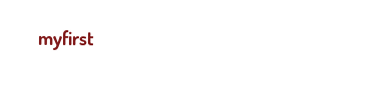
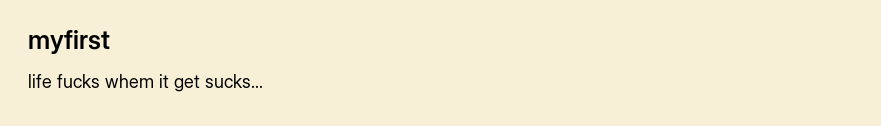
(95, 40) none -> [28,74,263,92] // life fucks whem it get sucks...

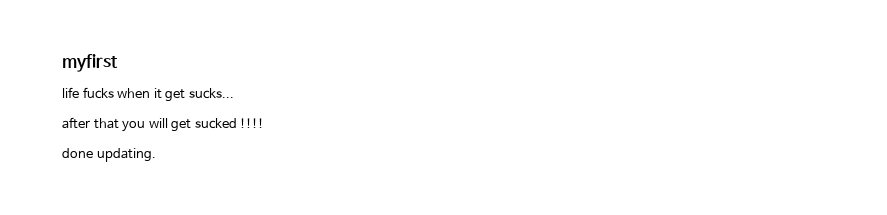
[105,74,154,88] whem -> [117,88,151,98] when
(263, 81) none -> [62,117,265,132] [62,148,156,162] // after that you will get sucked !!!! // done updating.

